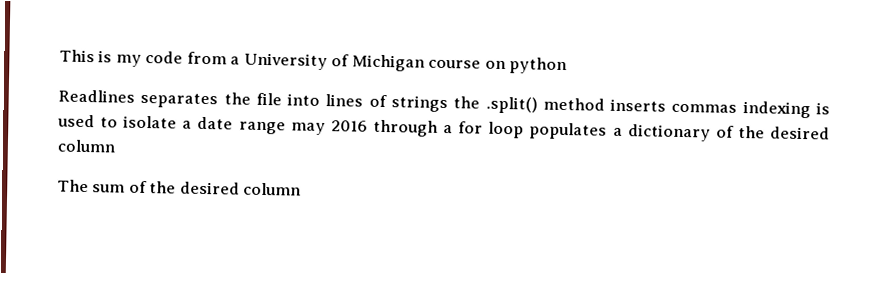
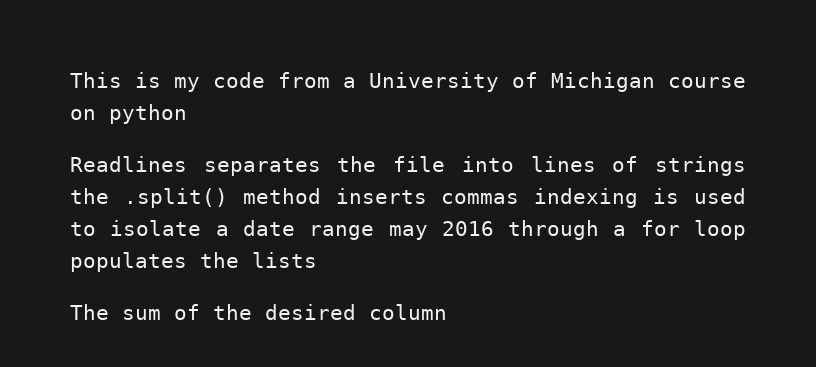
[612,124,831,142] [57,139,116,153] a dictionary of the desired column -> [200,252,317,268] the lists

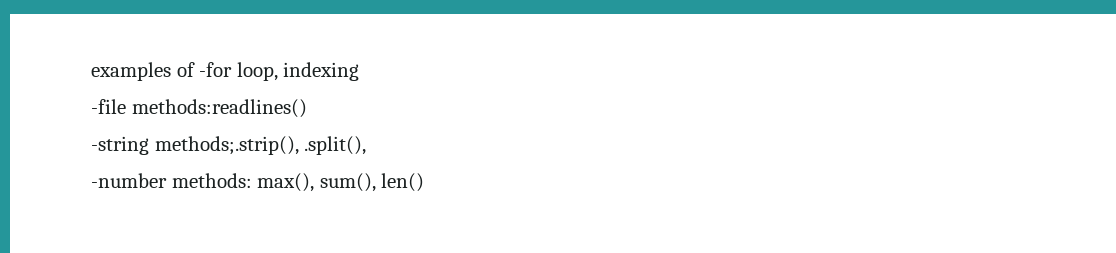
[70,72,746,92] [70,104,187,124] [70,156,746,176] [70,188,746,208] [70,220,746,240] [70,252,317,272] [70,304,447,320] This is my code from a University of Michigan course on python // Readlines separates the file into lines of strings the .split() method inserts commas indexing is used to isolate a date range may 2016 through a for loop populates the lists // The sum of the desired column -> [91,62,360,81] [91,99,307,118] [91,136,367,155] [91,173,425,192] examples of -for loop, indexing // -file methods:readlines() // -string methods;.strip(), .split(), // -number methods: max(), sum(), len()

